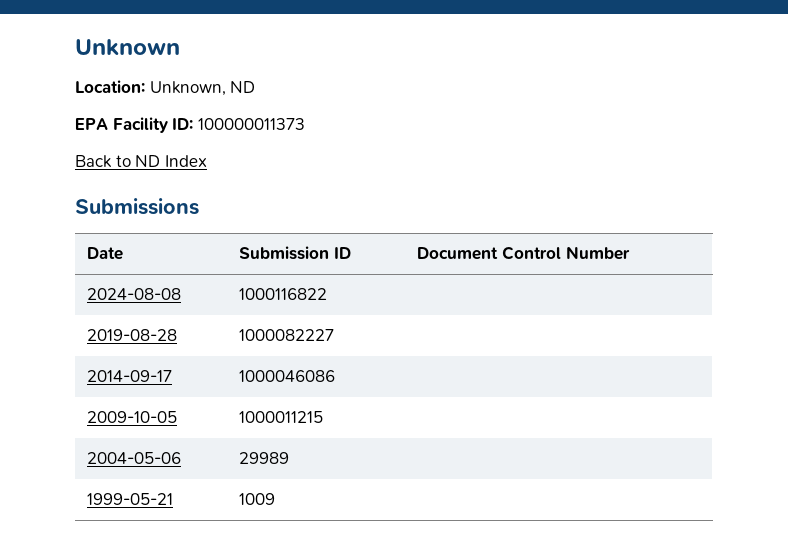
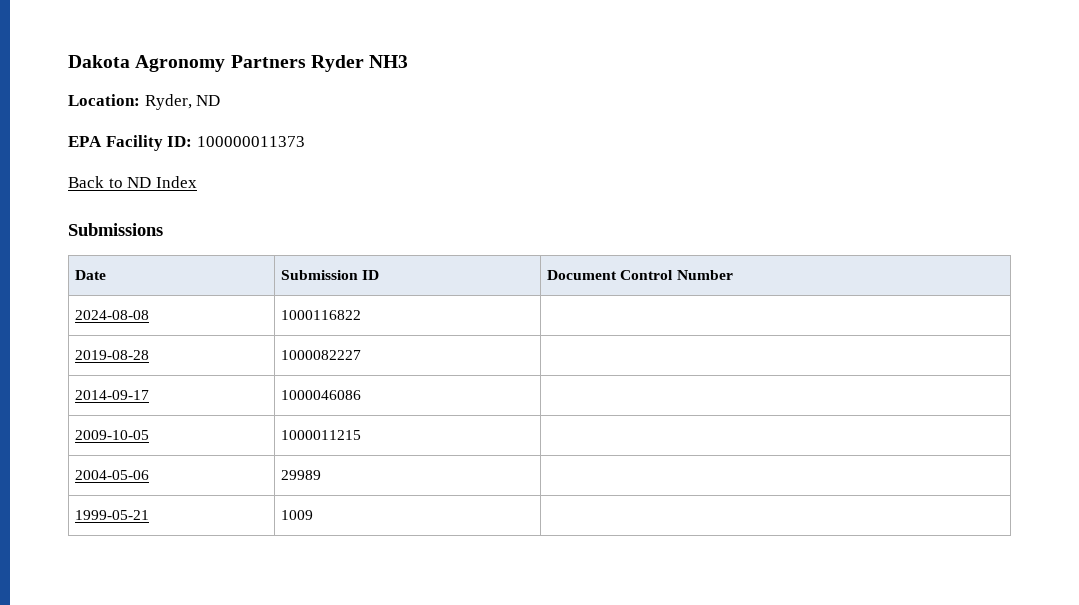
[75,39,180,56] Unknown -> [68,55,409,72] Dakota Agronomy Partners Ryder NH3
[149,81,226,96] Unknown, -> [144,94,192,110] Ryder,

